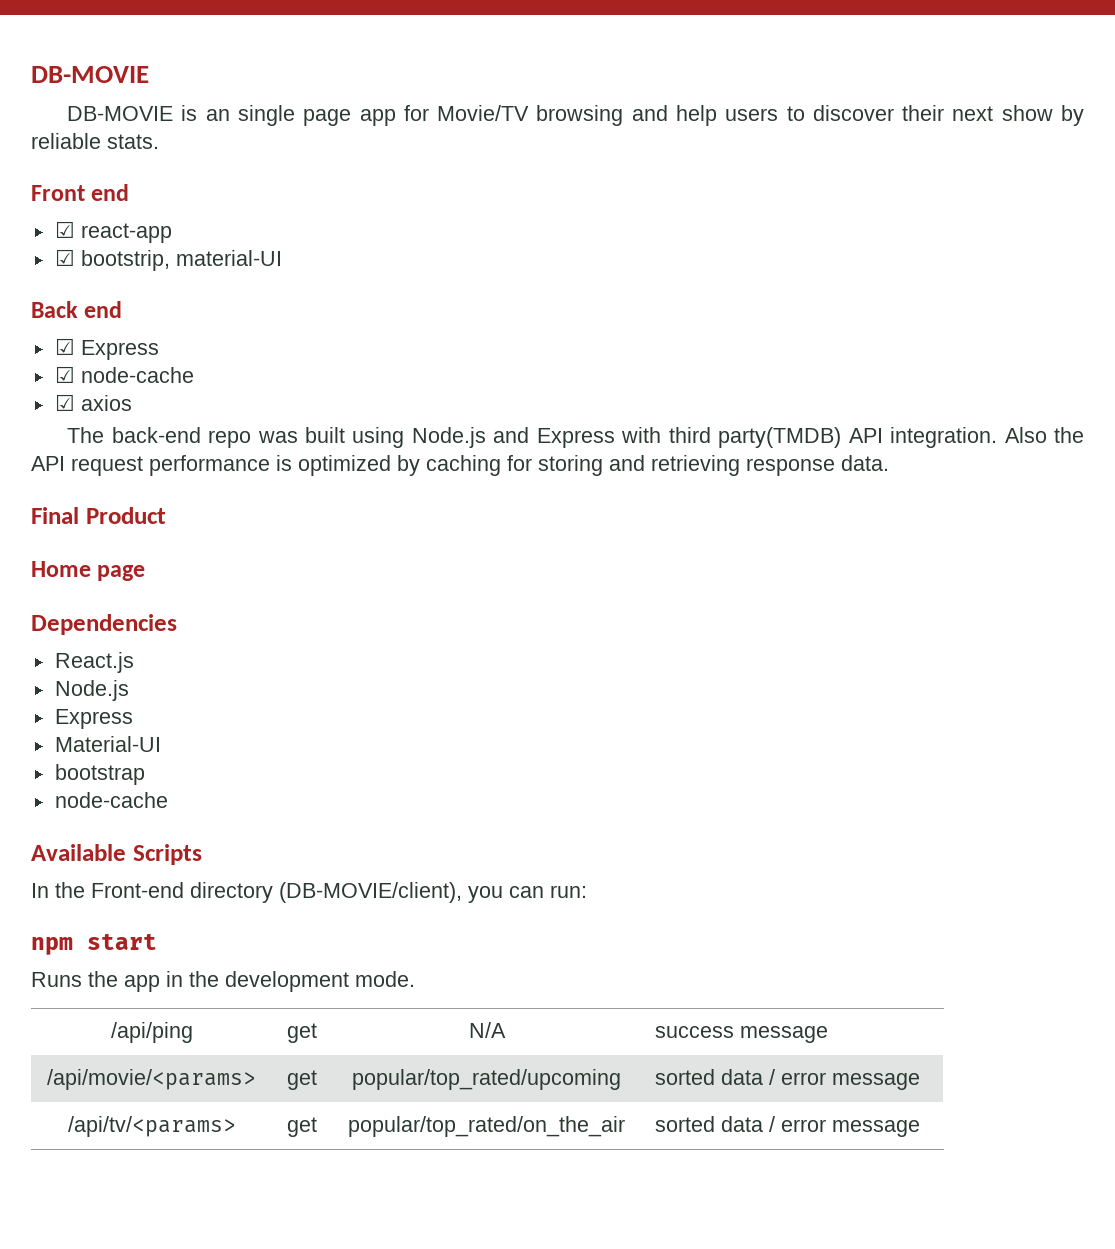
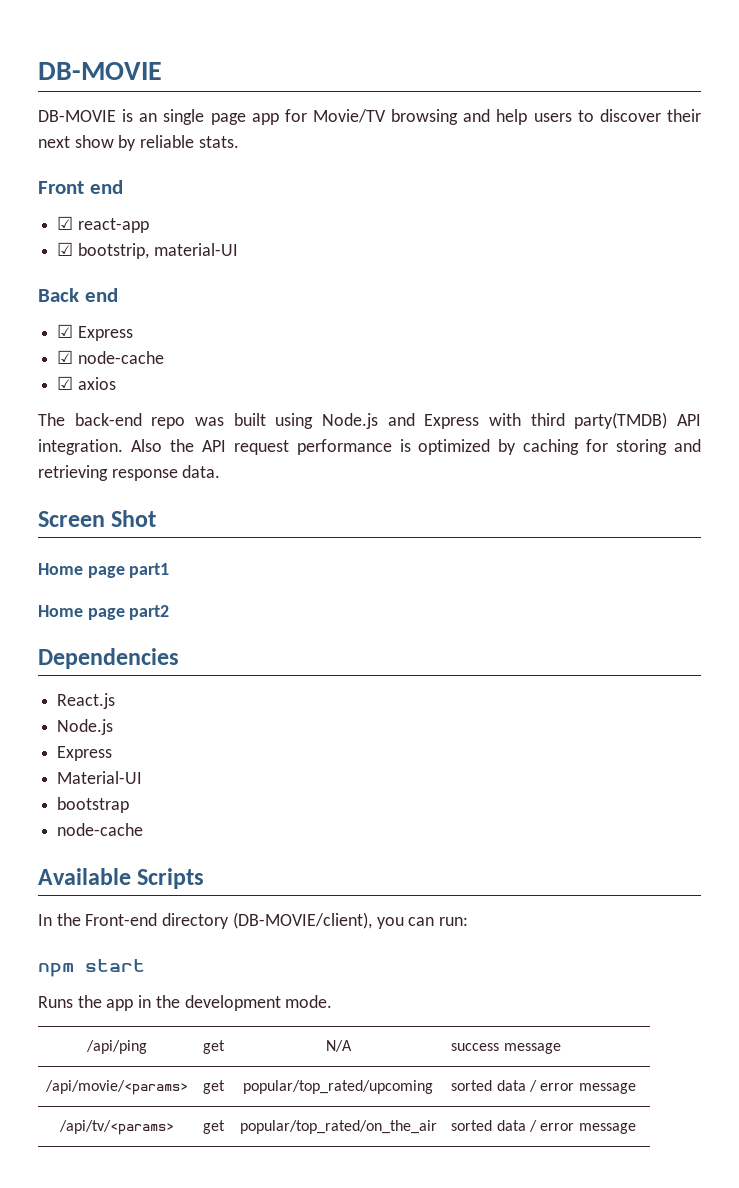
[31,507,166,524] [31,561,146,581] Final Product // Home page -> [38,510,157,527] [38,563,170,578] [38,605,170,620] Screen Shot // Home page part1 // Home page part2

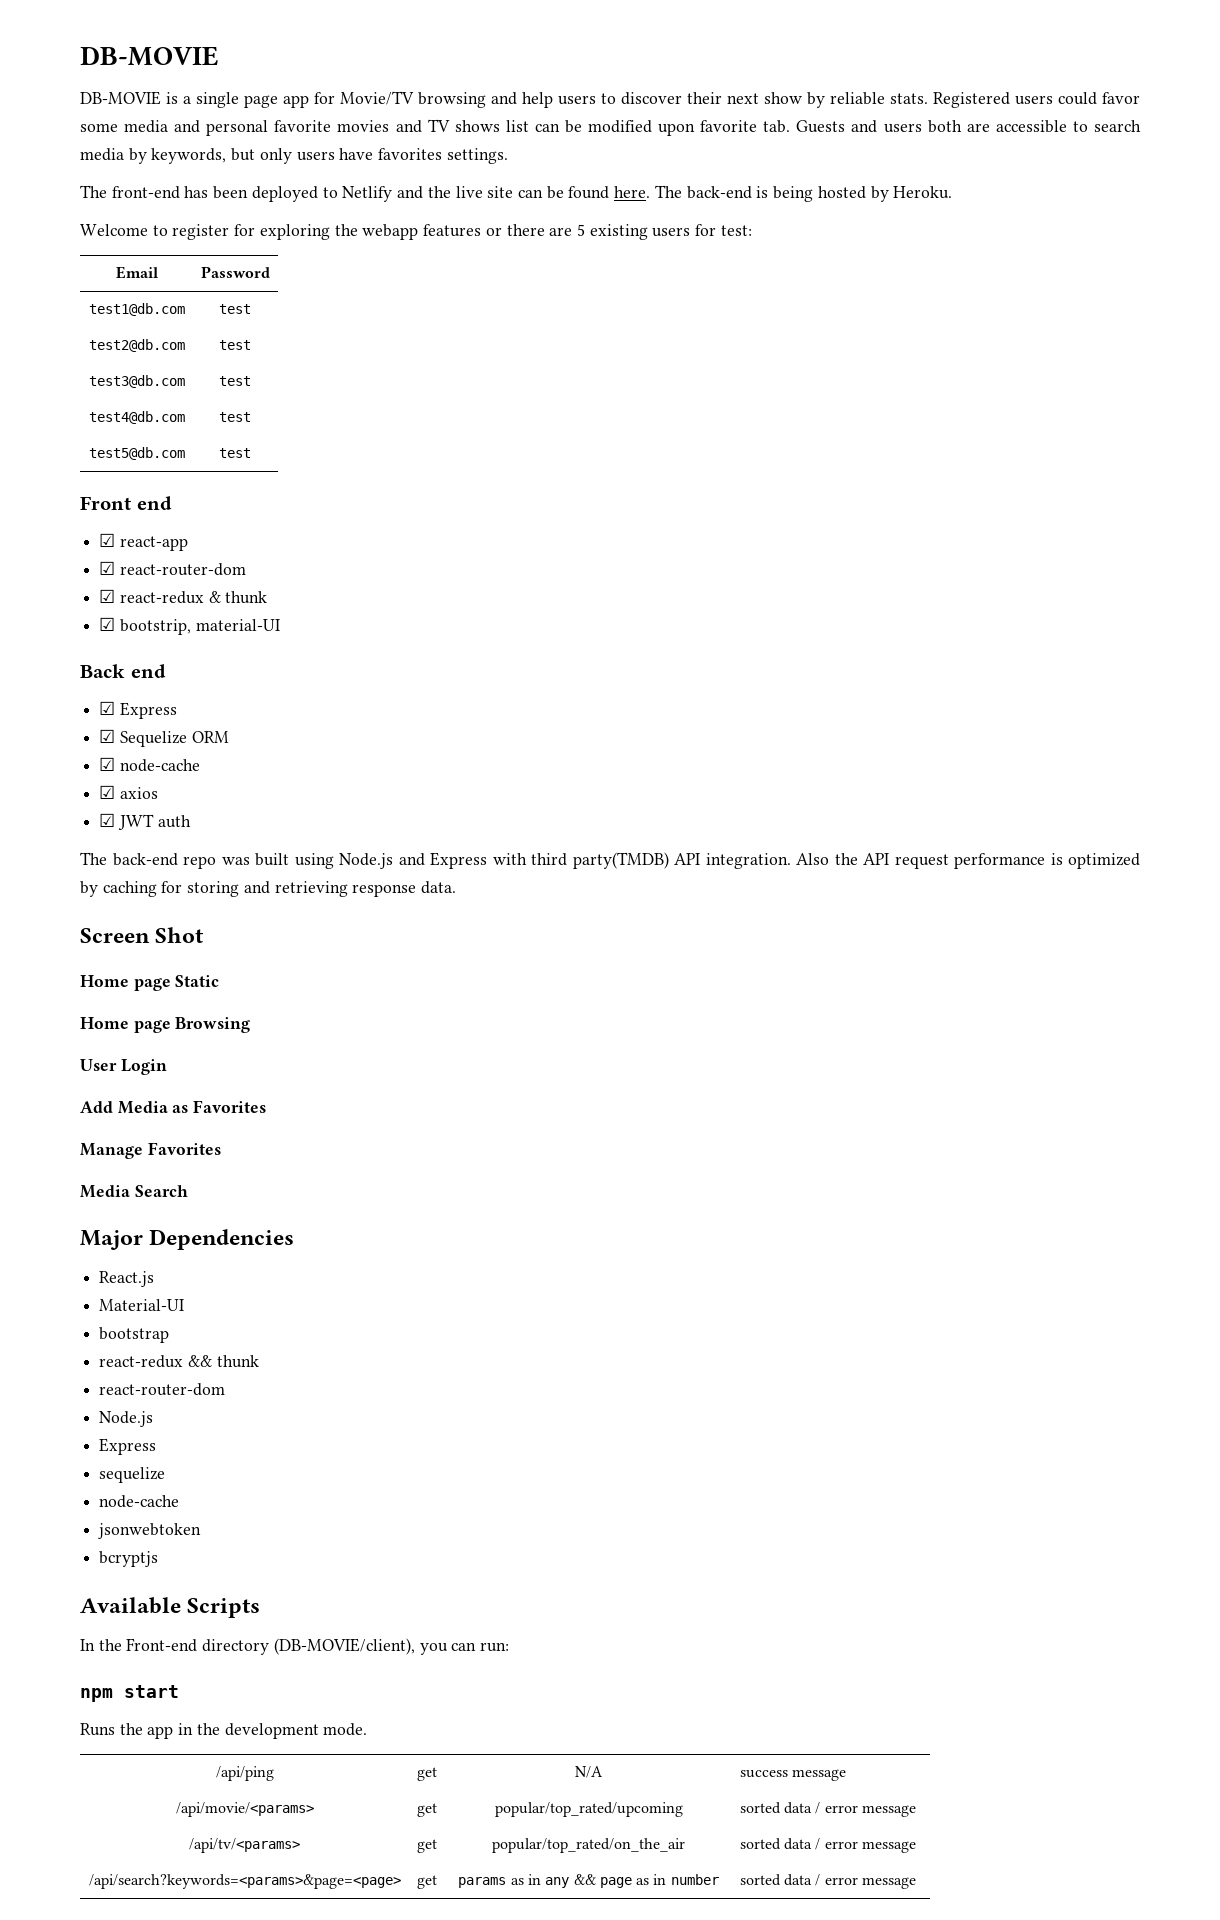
[139,113,158,122] an -> [183,96,191,104] a
[38,180,123,194] [57,216,149,233] // Front end // ☑ react-app -> [933,92,1140,108] [80,119,1141,136] [80,148,508,164] [80,185,953,202] [80,224,752,240] [115,266,158,279] [200,266,270,278] [88,303,185,316] [219,304,251,314] [88,339,185,352] [219,340,251,350] [88,375,185,388] [219,376,251,386] [88,411,185,424] [219,412,251,422] [88,447,185,460] [219,448,251,458] [80,496,172,510] [99,533,188,551] [99,561,246,576] [99,589,268,604] Registered users could favor some media and personal favorite movies and TV shows list can be modified upon favorite tab. Guests and users both are accessible to search media by keywords, but only users have favorites settings. // The front-end has been deployed to Netlify and the live site can be found here. The back-end is being hosted by Heroku. // Welcome to register for exploring the webapp features or there are 5 existing users for test: // Email | Password // test1@db.com | test // test2@db.com | test // test3@db.com | test // test4@db.com | test // test5@db.com | test // Front end // ☑ react-app // ☑ react-router-dom // ☑ react-redux & thunk
(133, 333) none -> [99,729,229,747] // ☑ Sequelize ORM
(116, 383) none -> [99,813,191,830] // ☑ JWT auth
[129,563,170,578] [38,605,170,620] [38,648,179,669] [57,693,116,709] part1 // Home page part2 // Dependencies // React.js -> [175,975,220,987] [80,1017,251,1033] [80,1059,167,1075] [80,1100,267,1114] [80,1142,221,1159] [80,1185,188,1198] [80,1229,295,1250] [99,1271,155,1287] [99,1299,185,1311] [99,1327,170,1343] [99,1355,259,1368] [99,1383,226,1396] Static // Home page Browsing // User Login // Add Media as Favorites // Manage Favorites // Media Search // Major Dependencies // React.js // Material-UI // bootstrap // react-redux && thunk // react-router-dom
[57,771,143,784] [57,797,130,813] [57,823,144,836] Material-UI // bootstrap // node-cache -> [99,1467,166,1483] [99,1495,180,1508] [98,1523,202,1539] [99,1551,159,1567] sequelize // node-cache // jsonwebtoken // bcryptjs
(636, 1128) none -> [88,1874,401,1889] [416,1875,437,1889] [458,1874,719,1888] [739,1874,916,1889] // /api/search?keywords=<params>&page=<page> | get | params as in any && page as in number | sorted data / error message

